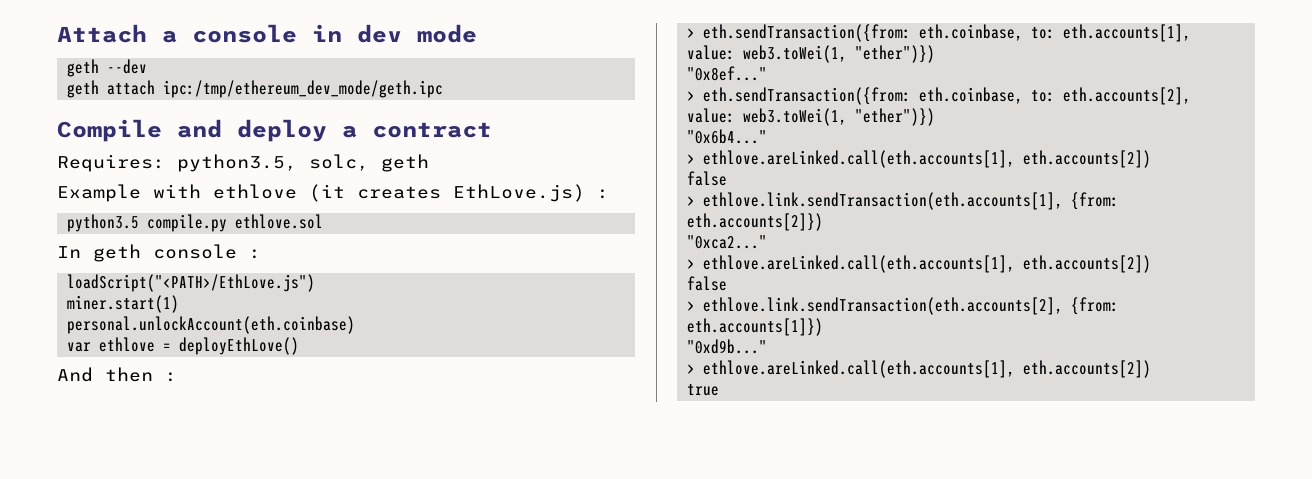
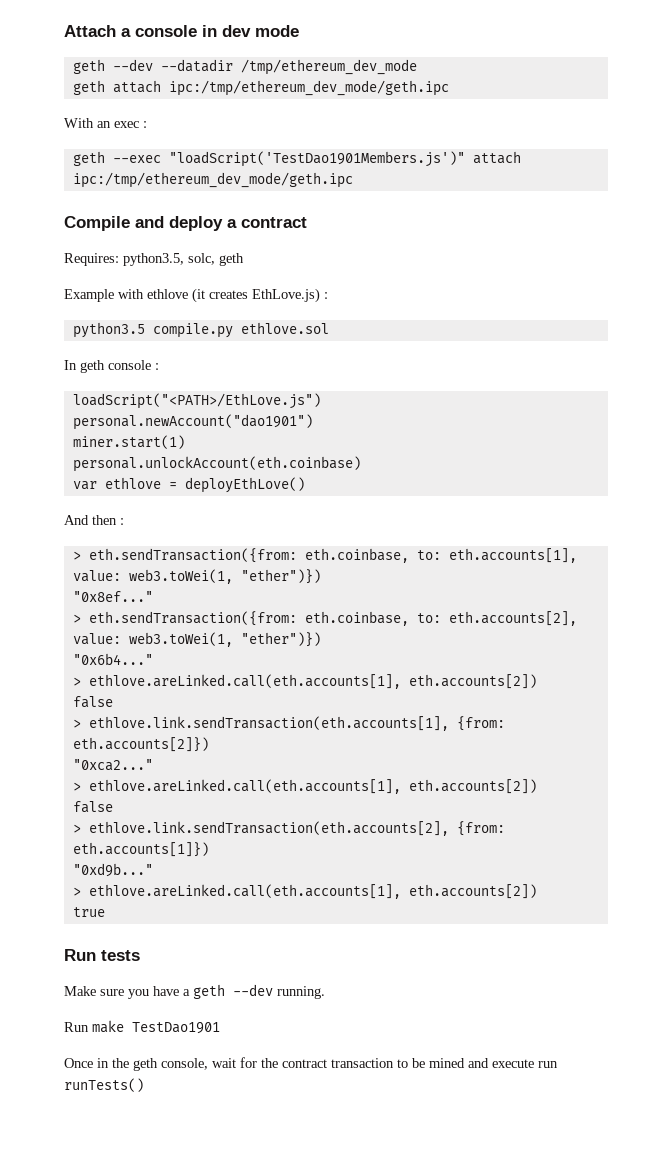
(148, 66) none -> [160,59,417,75] --datadir /tmp/ethereum_dev_mode
(444, 89) none -> [64,118,147,128] [72,151,521,167] [72,172,353,188] // With an exec : // geth --exec "loadScript('TestDao1901Members.js')" attach ipc:/tmp/ethereum_dev_mode/geth.ipc
(316, 283) none -> [72,414,313,430] // personal.newAccount("dao1901")
(720, 390) none -> [64,949,140,961] [64,984,325,999] [64,1020,220,1034] [64,1057,558,1071] [64,1078,144,1092] // Run tests // Make sure you have a geth --dev running. // Run make TestDao1901 // Once in the geth console, wait for the contract transaction to be mined and execute run runTests()

